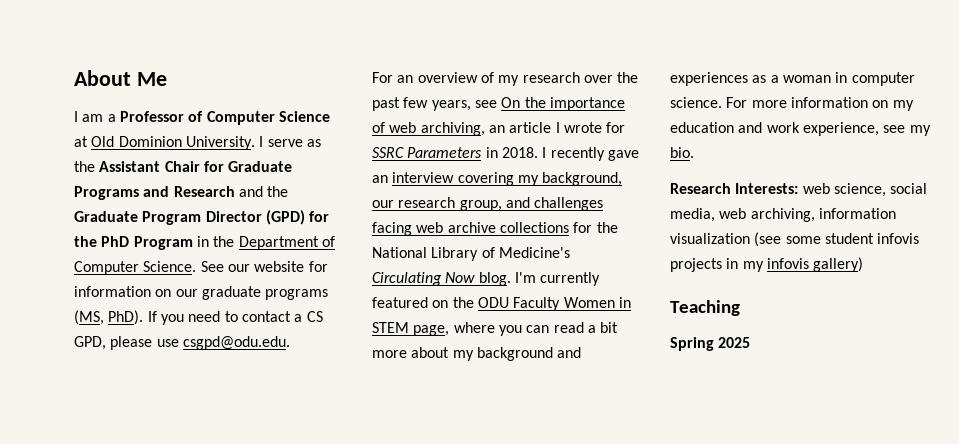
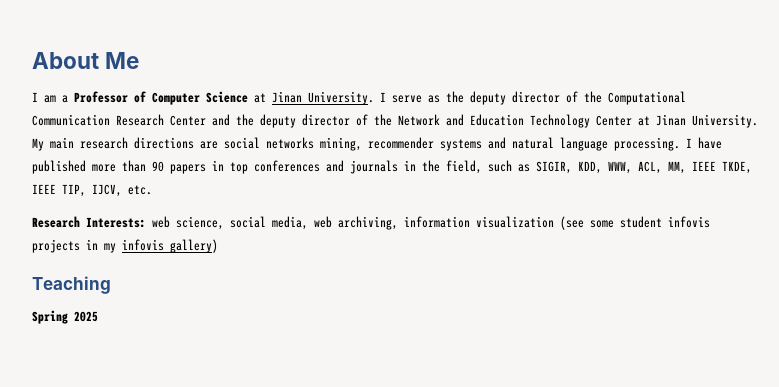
[91,136,182,147] Old Dominion -> [272,91,302,103] Jinan
[99,161,293,172] [74,186,289,200] [74,210,330,225] [74,236,335,250] [74,261,328,275] [74,286,329,300] [74,310,323,325] [74,336,290,350] [372,72,639,86] [372,97,625,111] [372,122,626,136] [372,147,639,161] [372,172,623,186] [372,197,604,211] [372,222,618,236] [372,247,570,261] [372,272,601,286] [372,297,631,311] [372,322,619,336] [372,347,582,361] [670,72,915,86] [670,97,914,111] [670,122,931,136] [670,147,694,158] Assistant Chair for Graduate Programs and Research and the Graduate Program Director (GPD) for the PhD Program in the Department of Computer Science. See our website for information on our graduate programs (MS, PhD). If you need to contact a CS GPD, please use csgpd@odu.edu. // For an overview of my research over the past few years, see On the importance of web archiving, an article I wrote for SSRC Parameters in 2018. I recently gave an interview covering my background, our research group, and challenges facing web archive collections for the National Library of Medicine's Circulating Now blog. I'm currently featured on the ODU Faculty Women in STEM page, where you can read a bit more about my background and experiences as a woman in computer science. For more information on my education and work experience, see my bio. -> [470,91,686,105] [32,114,758,128] [32,137,722,151] [32,160,752,174] [32,184,152,197] deputy director of the Computational Communication Research Center and the deputy director of the Network and Education Technology Center at Jinan University. My main research directions are social networks mining, recommender systems and natural language processing. I have published more than 90 papers in top conferences and journals in the field, such as SIGIR, KDD, WWW, ACL, MM, IEEE TKDE, IEEE TIP, IJCV, etc.

